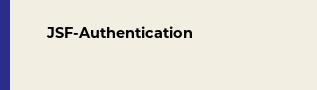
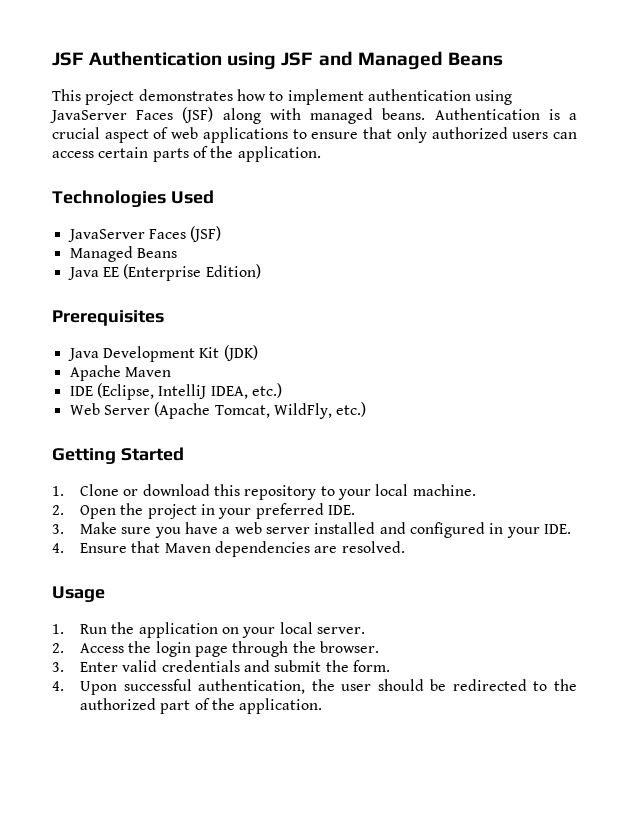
[46,26,193,38] JSF-Authentication -> [52,51,503,70] [52,89,513,105] [50,107,577,124] [52,127,578,143] [52,146,321,162] [52,190,214,207] [67,226,222,242] [69,246,177,262] [67,264,261,281] [52,310,164,326] [67,345,258,362] [69,365,171,381] [69,383,282,400] [69,402,367,419] [52,447,184,464] [52,484,476,500] [52,503,355,519] [52,522,571,538] [52,541,405,557] [52,586,105,602] [52,622,365,638] [52,641,379,657] [52,660,390,672] [52,679,577,695] [80,698,323,714] JSF Authentication using JSF and Managed Beans // This project demonstrates how to implement authentication using JavaServer Faces (JSF) along with managed beans. Authentication is a crucial aspect of web applications to ensure that only authorized users can access certain parts of the application. // Technologies Used // JavaServer Faces (JSF) // Managed Beans // Java EE (Enterprise Edition) // Prerequisites // Java Development Kit (JDK) // Apache Maven // IDE (Eclipse, IntelliJ IDEA, etc.) // Web Server (Apache Tomcat, WildFly, etc.) // Getting Started // 1. Clone or download this repository to your local machine. // 2. Open the project in your preferred IDE. // 3. Make sure you have a web server installed and configured in your IDE. // 4. Ensure that Maven dependencies are resolved. // Usage // 1. Run the application on your local server. // 2. Access the login page through the browser. // 3. Enter valid credentials and submit the form. // 4. Upon successful authentication, the user should be redirected to the authorized part of the application.

